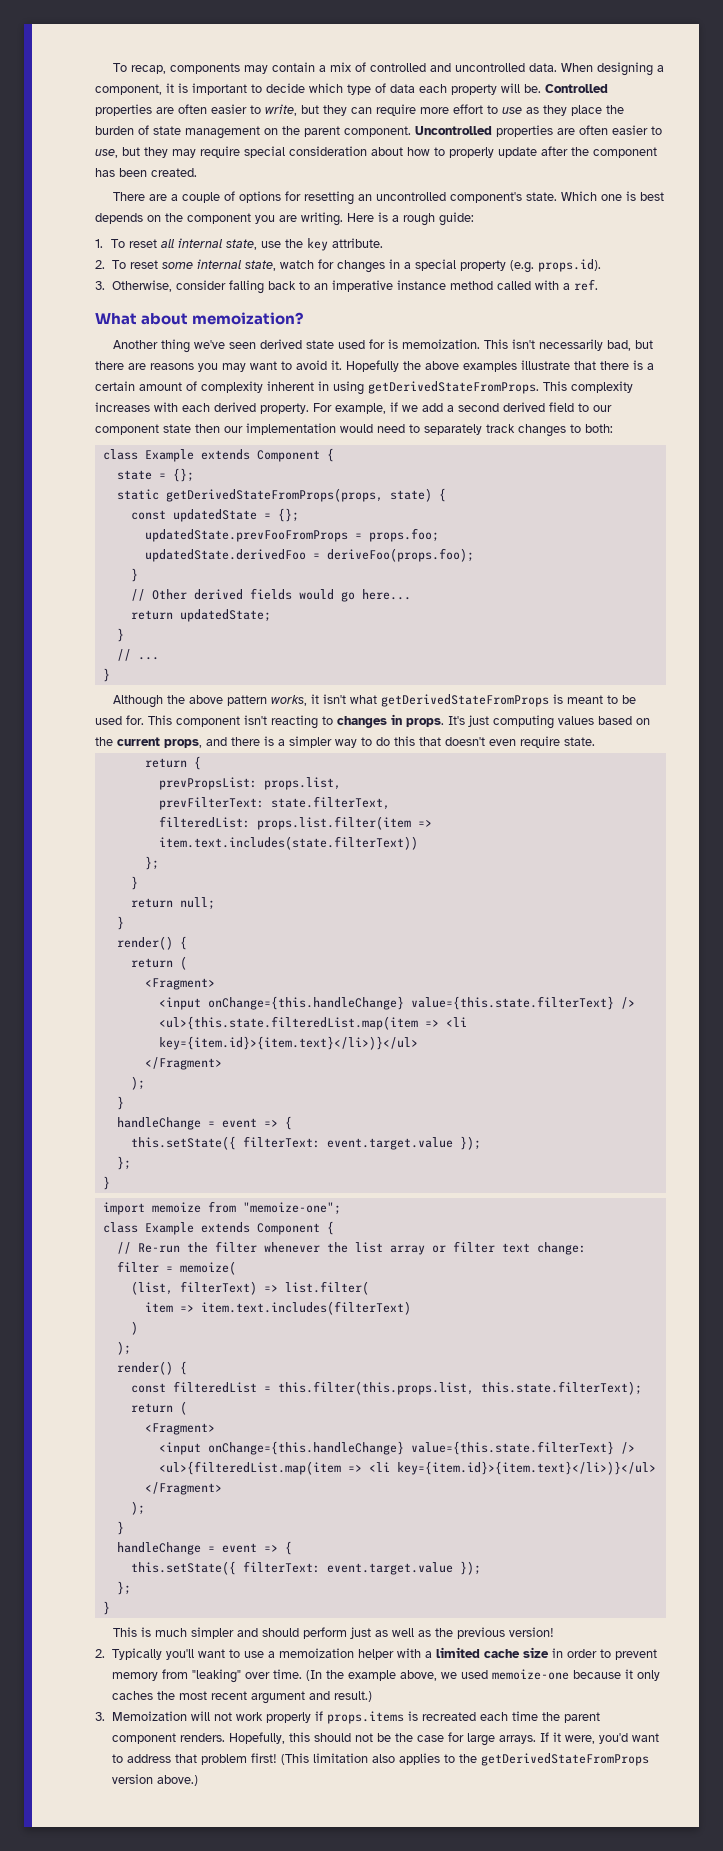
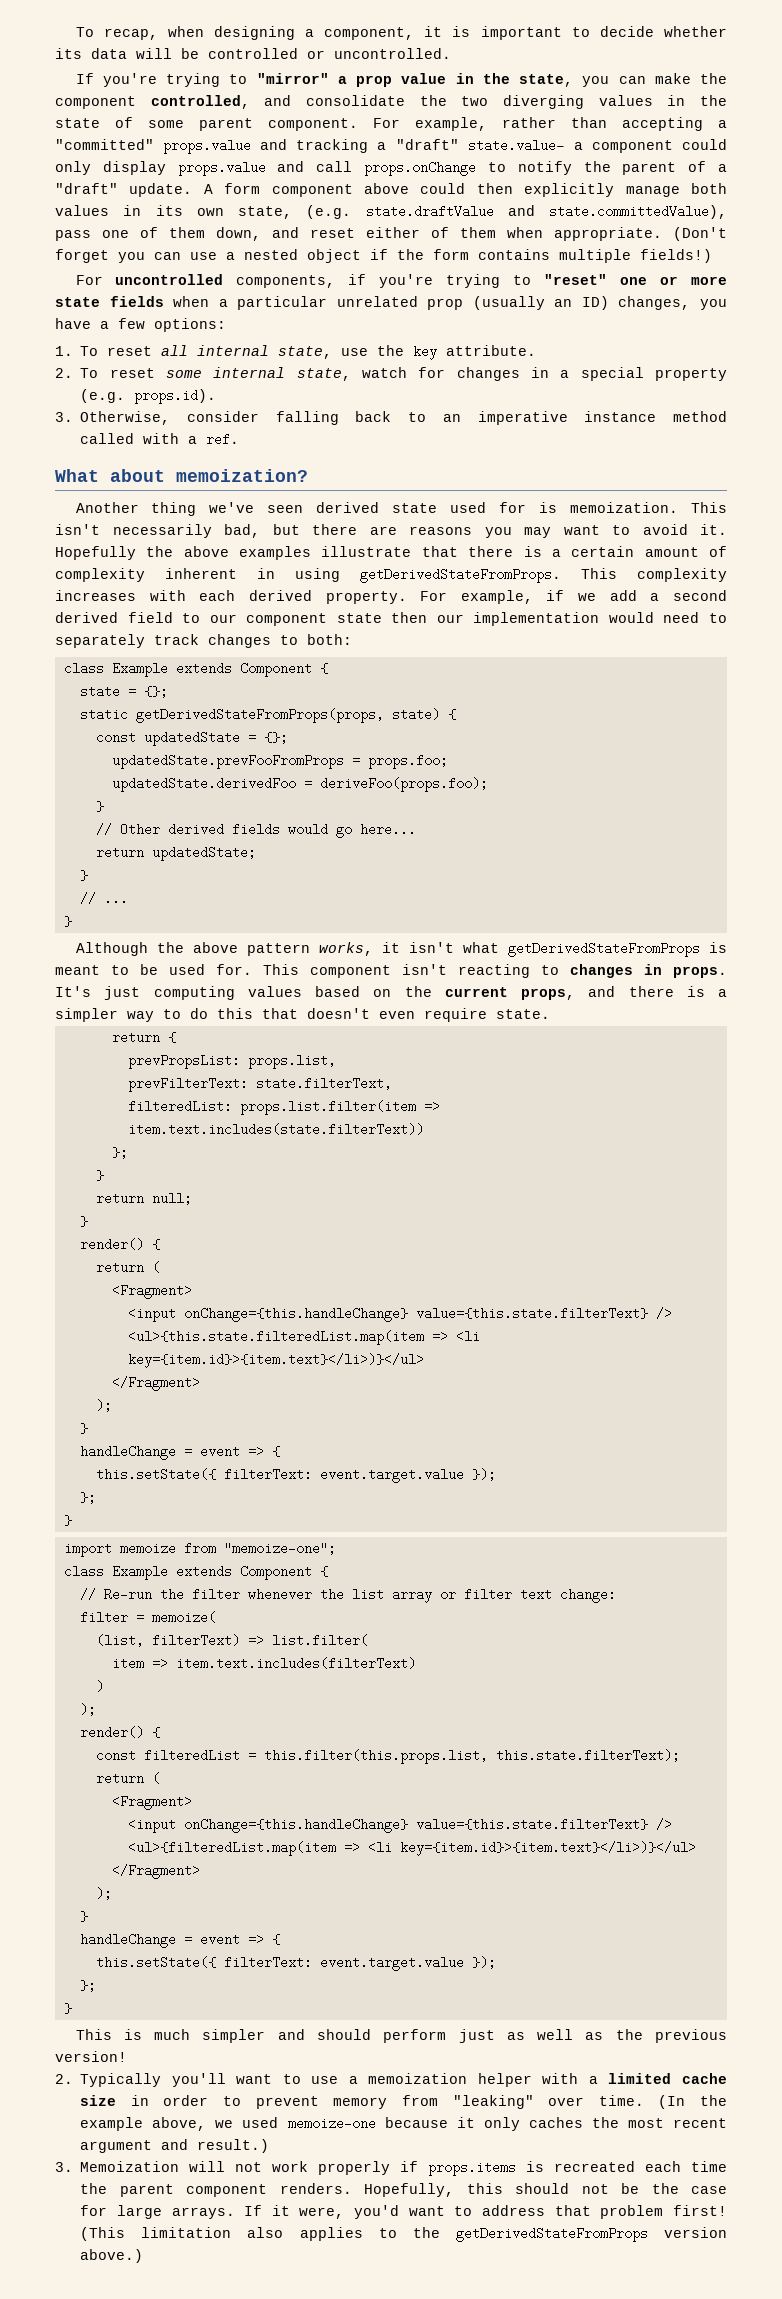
[170,62,594,74] components may contain a mix of controlled and uncontrolled data. When -> [167,26,204,37] when
[309,83,608,95] [95,104,624,116] [95,125,662,139] [95,146,657,158] [95,168,197,177] [113,191,665,205] [95,212,474,226] which type of data each property will be. Controlled properties are often easier to write, but they can require more effort to use as they place the burden of state management on the parent component. Uncontrolled properties are often easier to use, but they may require special consideration about how to properly update after the component has been created. // There are a couple of options for resetting an uncontrolled component's state. Which one is best depends on the component you are writing. Here is a rough guide: -> [663,26,727,37] [55,48,451,59] [75,73,727,87] [55,95,727,109] [55,117,727,131] [55,139,727,154] [55,161,728,176] [55,183,727,197] [55,205,727,219] [55,227,727,241] [55,249,712,263] [75,274,727,288] [55,296,727,310] [55,318,226,332] whether its data will be controlled or uncontrolled. // If you're trying to "mirror" a prop value in the state, you can make the component controlled, and consolidate the two diverging values in the state of some parent component. For example, rather than accepting a "committed" props.value and tracking a "draft" state.value– a component could only display props.value and call props.onChange to notify the parent of a "draft" update. A form component above could then explicitly manage both values in its own state, (e.g. state.draftValue and state.committedValue), pass one of them down, and reset either of them when appropriate. (Don't forget you can use a nested object if the form contains multiple fields!) // For uncontrolled components, if you're trying to "reset" one or more state fields when a particular unrelated prop (usually an ID) changes, you have a few options:

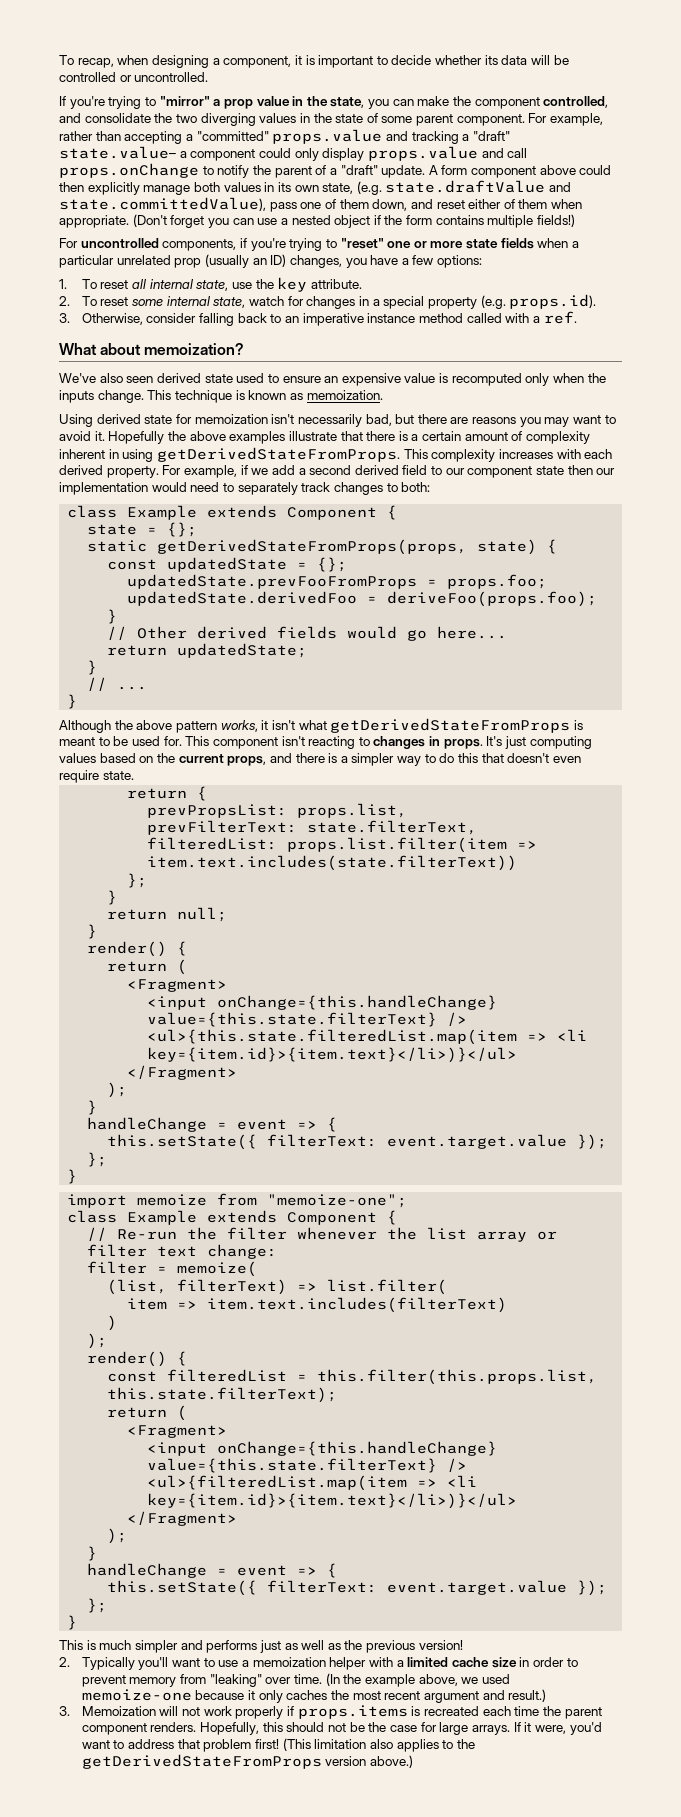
[75,502,255,516] Another thing we've -> [59,373,123,383] We've also
[499,502,727,513] for is memoization. This -> [267,373,606,386] [59,390,383,403] [59,414,268,427] to ensure an expensive value is recomputed only when the inputs change. This technique is known as memoization. // Using derived state for memoization
[316,2029,447,2043] should perform -> [206,1640,258,1653] performs

